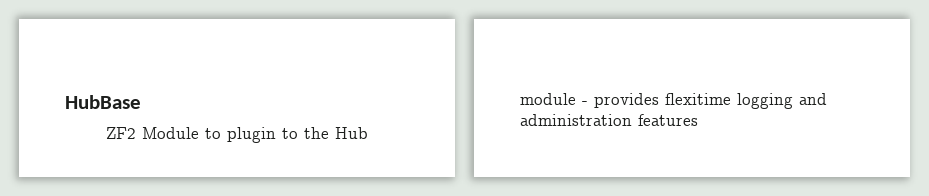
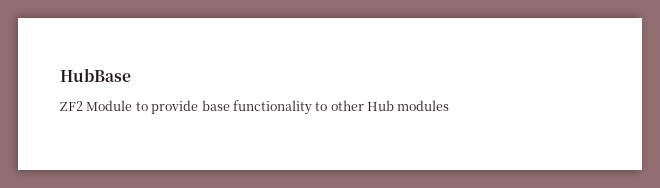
[227,127,369,143] [520,93,827,109] [520,114,698,126] plugin to the Hub module - provides flexitime logging and administration features -> [151,100,450,115] provide base functionality to other Hub modules

